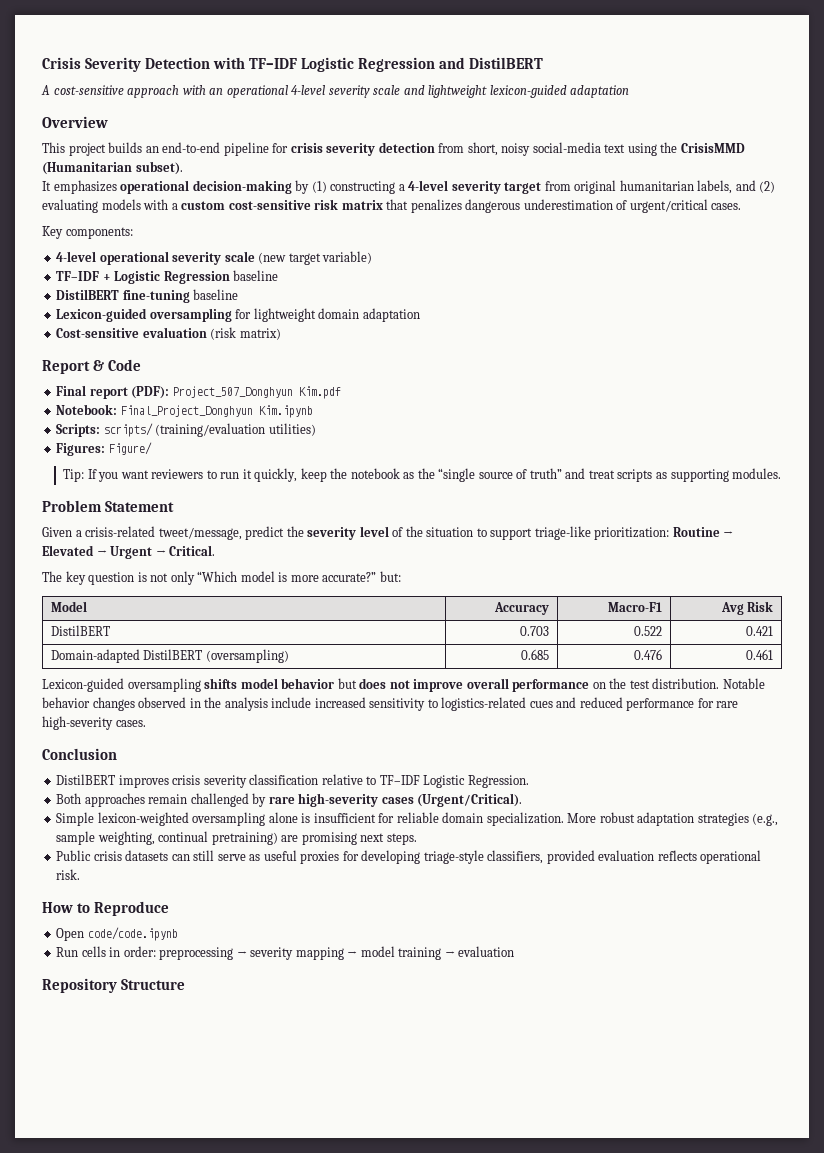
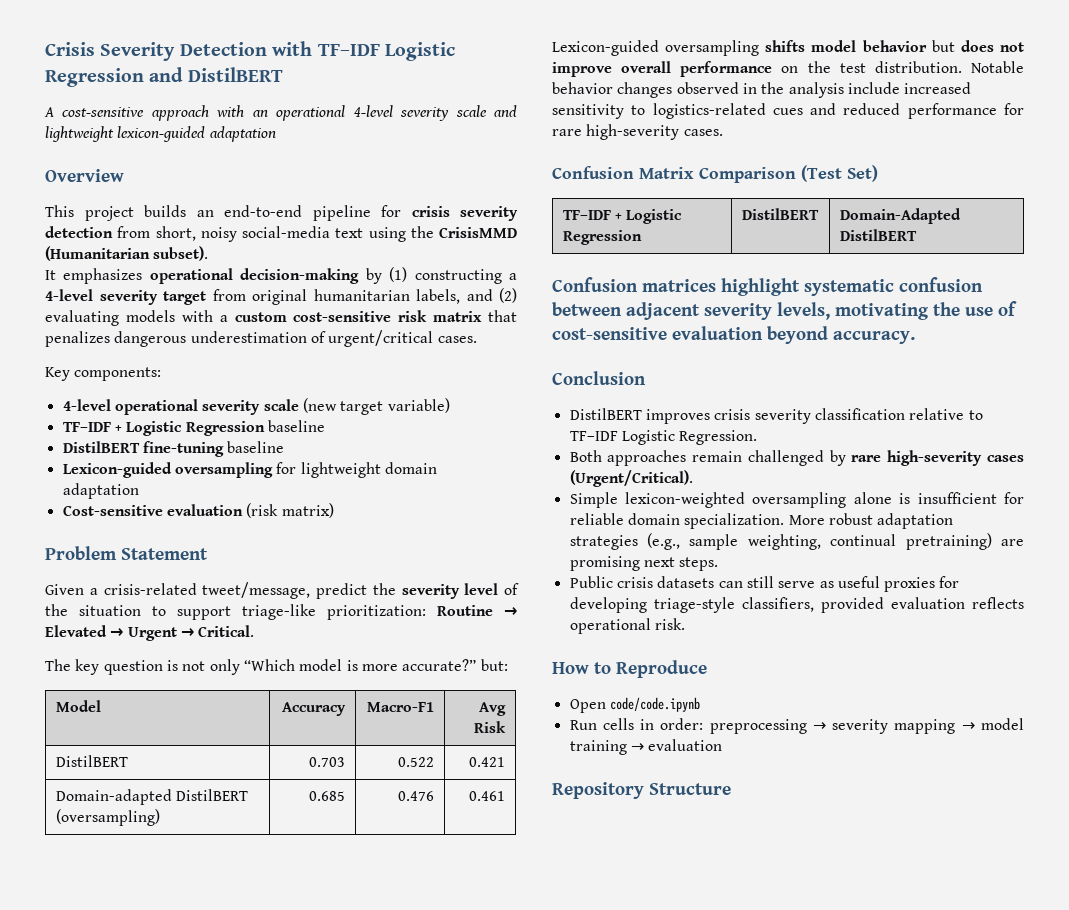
[42,359,141,374] [56,385,341,399] [56,404,313,418] [56,423,316,437] [56,442,152,456] [63,468,782,482] // Report & Code // Final report (PDF): Project_507_Donghyun Kim.pdf // Notebook: Final_Project_Donghyun Kim.ipynb // Scripts: scripts/ (training/evaluation utilities) // Figures: Figure/ // Tip: If you want reviewers to run it quickly, keep the notebook as the “single source of truth” and treat scripts as supporting modules. -> (334, 510) none
(146, 723) none -> [552,165,878,183] [562,209,683,224] [562,230,642,245] [741,208,819,220] [839,208,961,224] [839,229,917,241] [552,277,983,296] [552,301,1017,320] [552,326,915,344] // Confusion Matrix Comparison (Test Set) // TF–IDF + Logistic Regression | DistilBERT | Domain-Adapted DistilBERT // Confusion matrices highlight systematic confusion between adjacent severity levels, motivating the use of cost-sensitive evaluation beyond accuracy.

